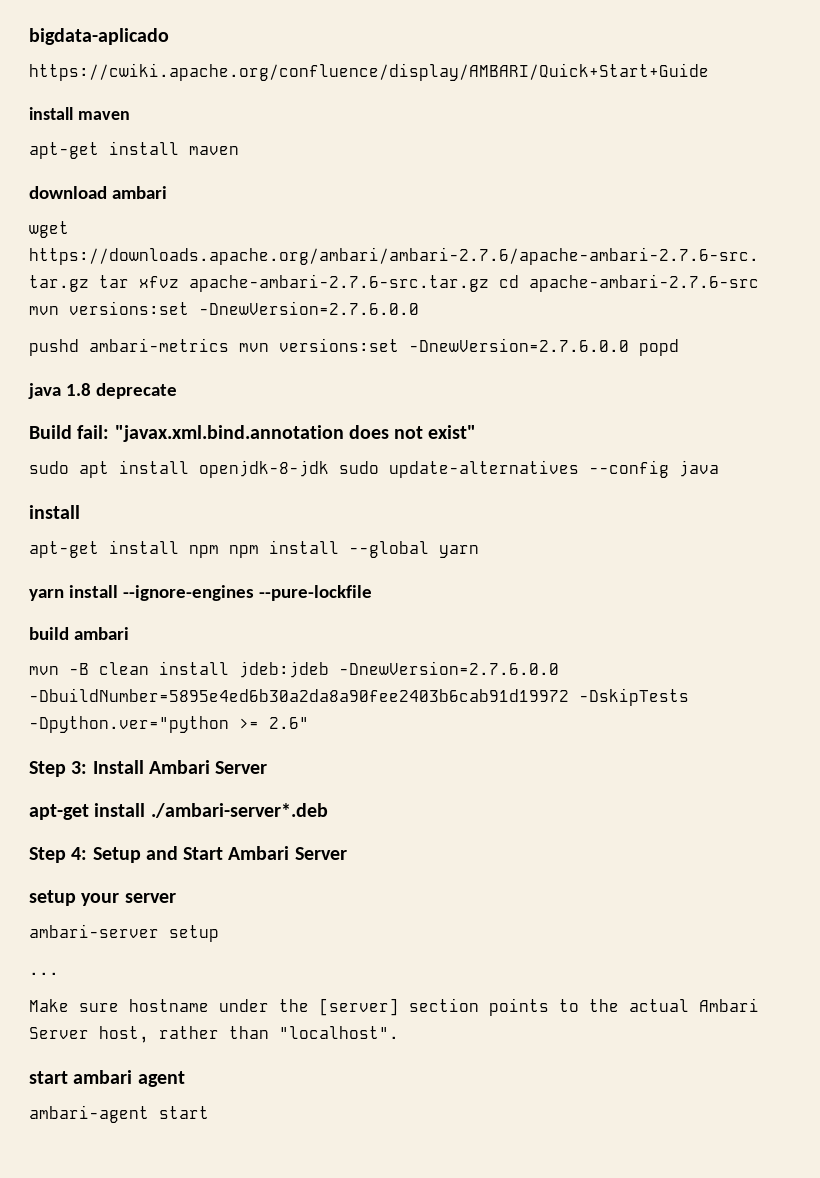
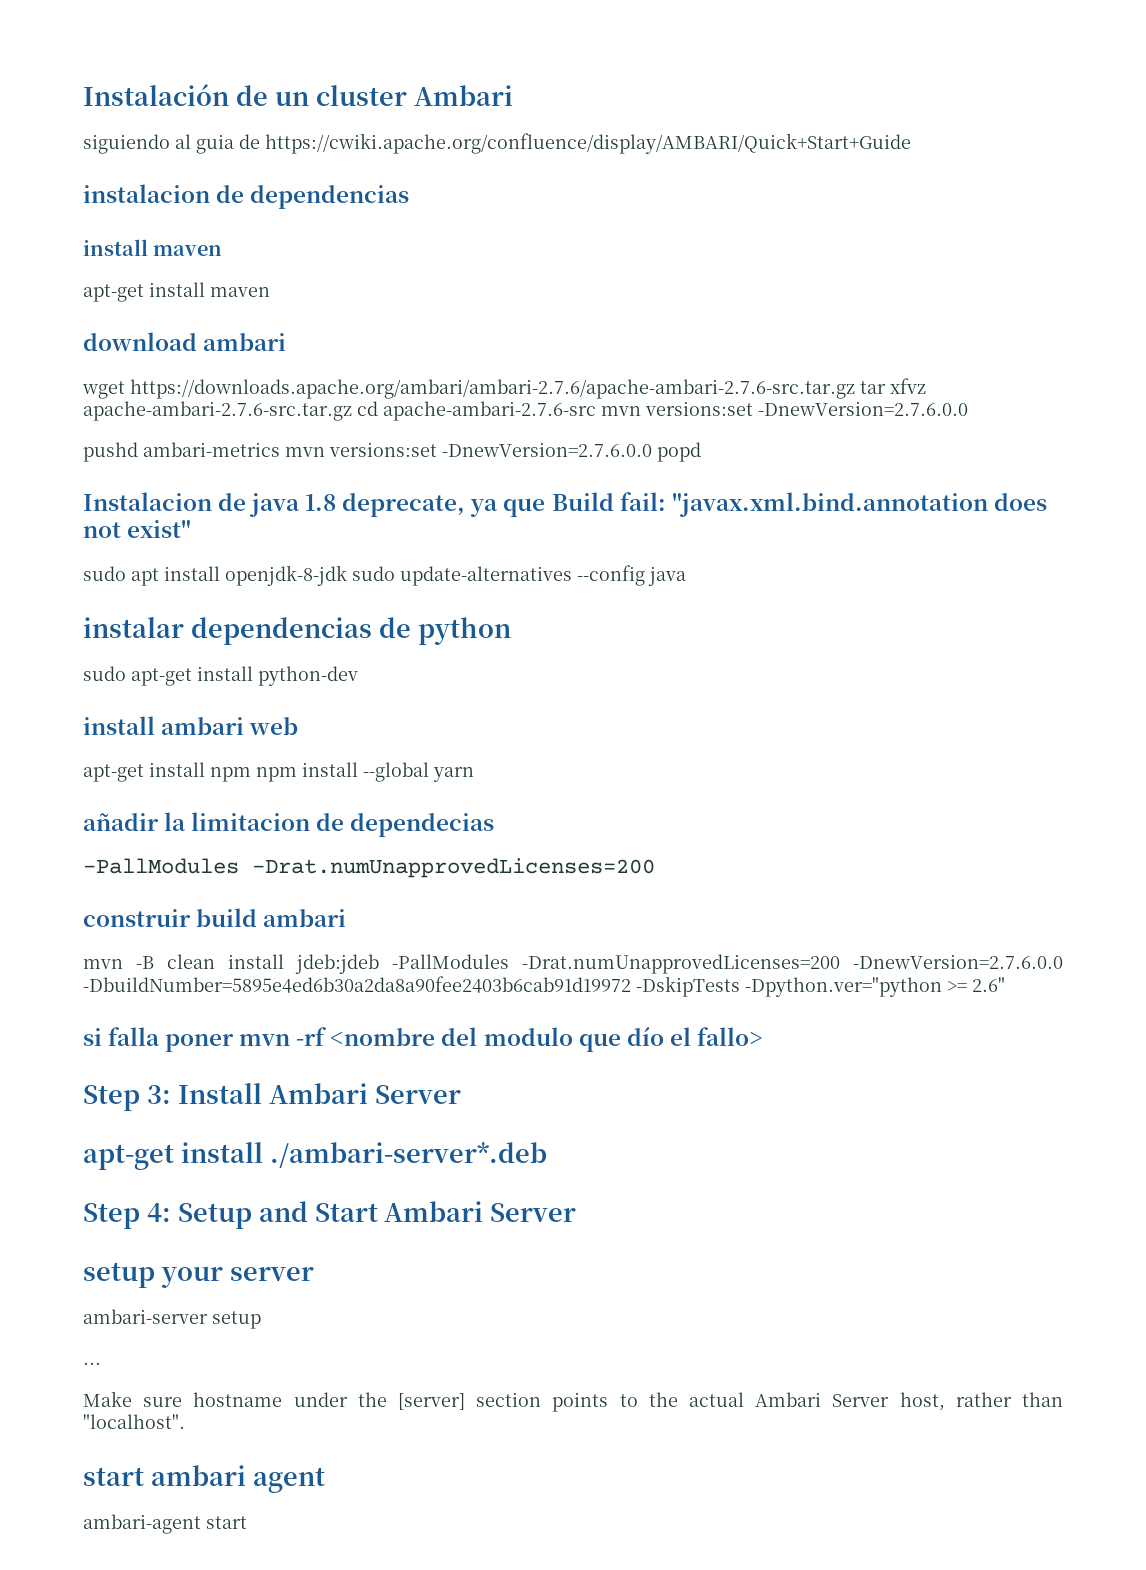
[29,28,169,45] [29,63,709,81] bigdata-aplicado // https://cwiki.apache.org/confluence/display/AMBARI/Quick+Start+Guide -> [83,84,513,106] [83,133,911,154] [83,184,410,209] Instalación de un cluster Ambari // siguiendo al guia de https://cwiki.apache.org/confluence/display/AMBARI/Quick+Start+Guide // instalacion de dependencias
[28,383,177,399] java 1.8 deprecate // -> [83,492,546,517] Instalacion de java 1.8 deprecate, ya que
[29,505,80,519] install -> [83,617,511,645] [83,666,358,686] [83,716,299,735] instalar dependencias de python // sudo apt-get install python-dev // install ambari web
[29,585,372,601] yarn install --ignore-engines --pure-lockfile // -> [83,812,495,837] [83,858,655,878] [83,909,191,927] añadir la limitacion de dependecias // -PallModules -Drat.numUnapprovedLicenses=200 // construir
(329, 669) none -> [392,954,840,974] -PallModules -Drat.numUnapprovedLicenses=200
(309, 723) none -> [83,1027,763,1052] // si falla poner mvn -rf <nombre del modulo que dío el fallo>

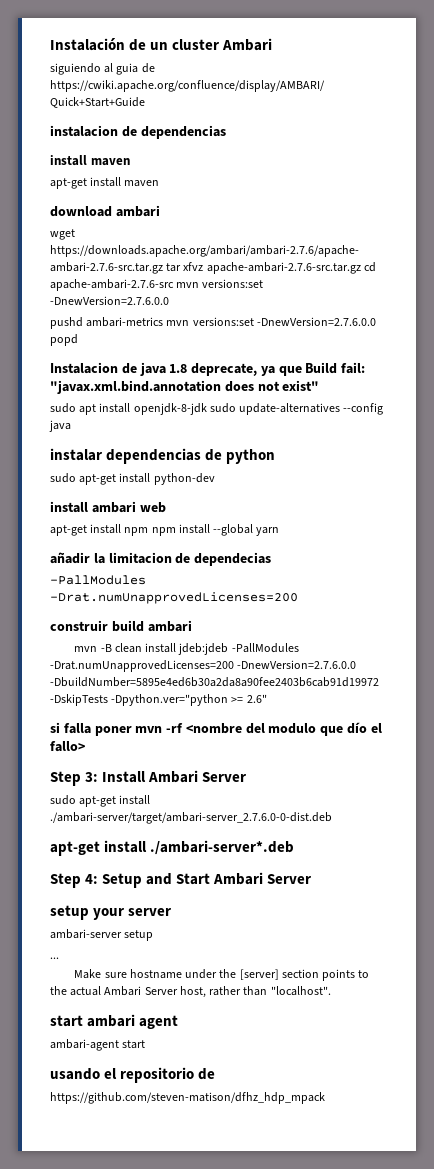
(461, 1094) none -> [50,795,151,807] [50,812,332,824] // sudo apt-get install ./ambari-server/target/ambari-server_2.7.6.0-0-dist.deb
(247, 1522) none -> [50,1067,216,1083] [50,1092,325,1104] // usando el repositorio de // https://github.com/steven-matison/dfhz_hdp_mpack

